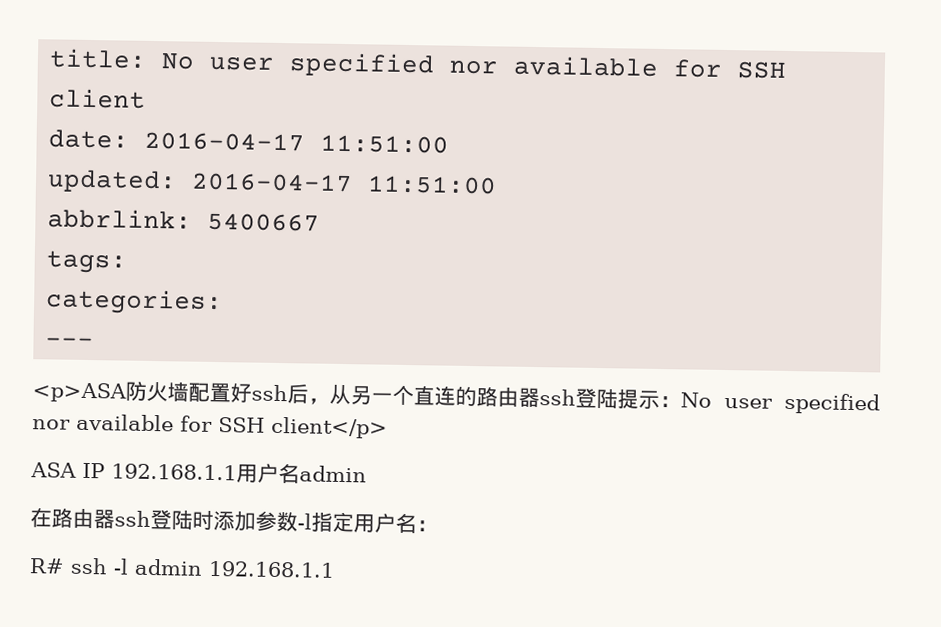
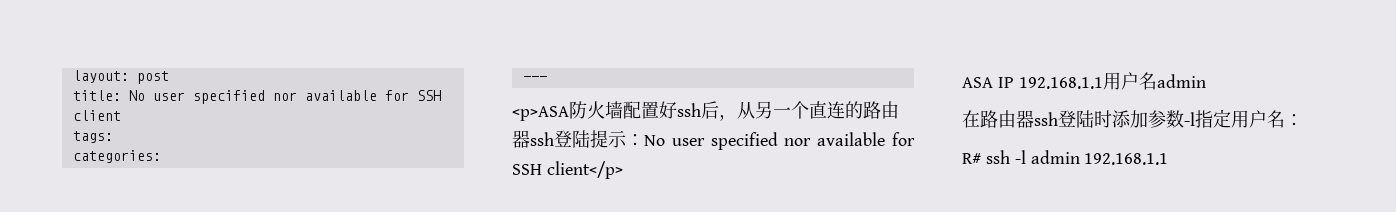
(49, 58) none -> [72,70,169,84] layout: post //
[48,129,450,154] [47,169,498,195] [47,208,321,232] // date: 2016-04-17 11:51:00 // updated: 2016-04-17 11:51:00 // abbrlink: 5400667 -> (121, 115) none

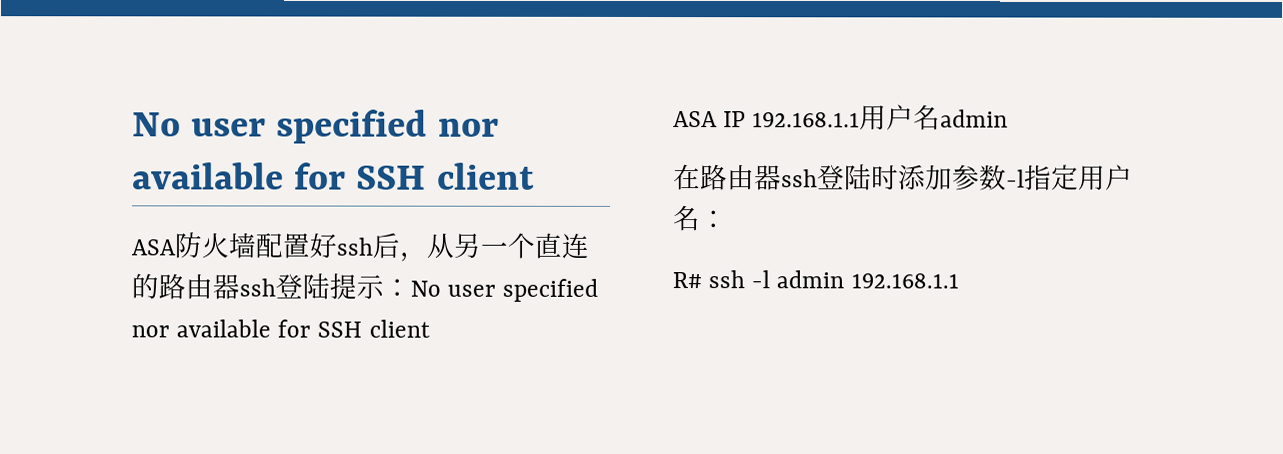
[72,70,169,84] [72,90,441,104] [72,110,121,121] [72,131,113,143] [72,150,161,163] [522,76,547,81] [512,106,569,121] layout: post // title: No user specified nor available for SSH client // tags: // categories: // --- // <p>ASA -> [132,109,499,144] [132,162,535,190] [131,239,176,256] No user specified nor available for SSH client // ASA
[546,161,623,179] client</p> -> [368,319,430,338] client

